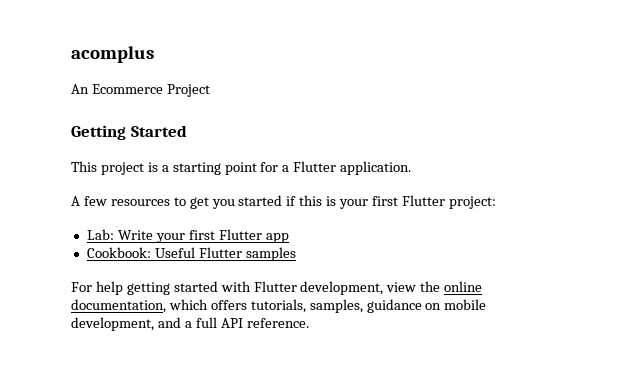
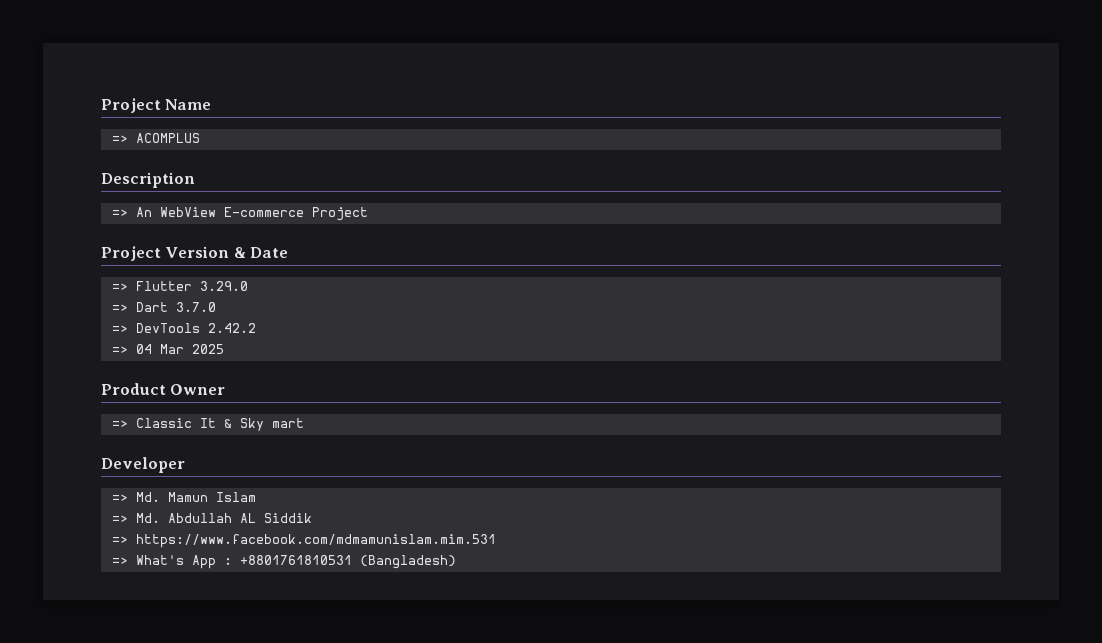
[71,46,154,63] [71,84,210,97] [71,125,187,140] [71,161,412,175] [71,195,496,209] [86,229,289,243] [86,247,296,261] [71,281,483,295] [71,299,487,313] [71,317,309,331] acomplus // An Ecommerce Project // Getting Started // This project is a starting point for a Flutter application. // A few resources to get you started if this is your first Flutter project: // Lab: Write your first Flutter app // Cookbook: Useful Flutter samples // For help getting started with Flutter development, view the online documentation, which offers tutorials, samples, guidance on mobile development, and a full API reference. -> [101,98,212,113] [111,133,200,143] [101,172,195,188] [111,207,368,221] [101,246,289,261] [111,281,248,291] [111,302,216,312] [111,323,256,333] [111,344,224,354] [101,383,226,395] [111,418,304,431] [101,457,185,473] [111,492,256,502] [111,513,312,523] [111,534,496,548] [111,555,456,569] Project Name // => ACOMPLUS // Description // => An WebView E-commerce Project // Project Version & Date // => Flutter 3.29.0 // => Dart 3.7.0 // => DevTools 2.42.2 // => 04 Mar 2025 // Product Owner // => Classic It & Sky mart // Developer // => Md. Mamun Islam // => Md. Abdullah AL Siddik // => https://www.facebook.com/mdmamunislam.mim.531 // => What's App : +8801761810531 (Bangladesh)

